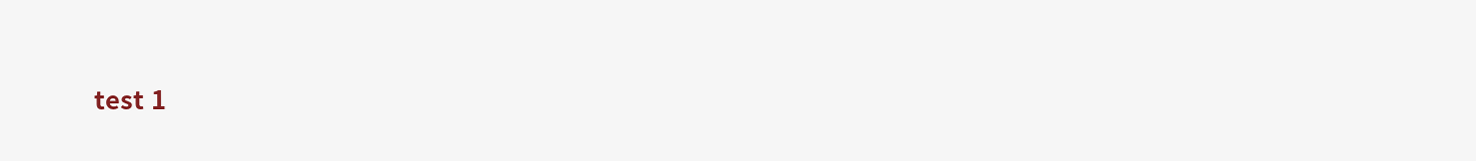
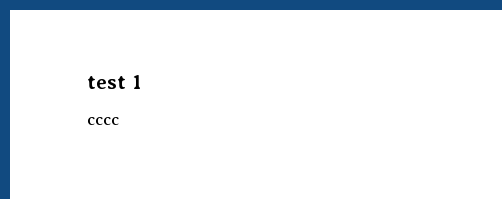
(167, 100) none -> [87,117,119,125] // cccc

